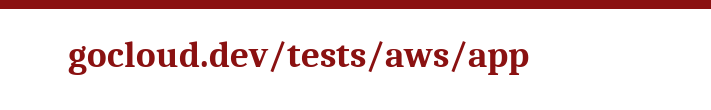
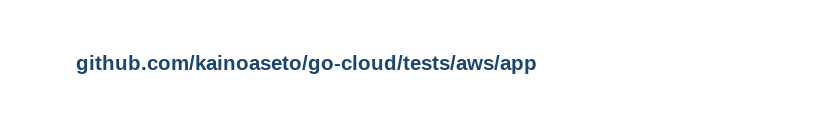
[68,41,529,75] gocloud.dev/tests/aws/app -> [76,55,537,74] github.com/kainoaseto/go-cloud/tests/aws/app

